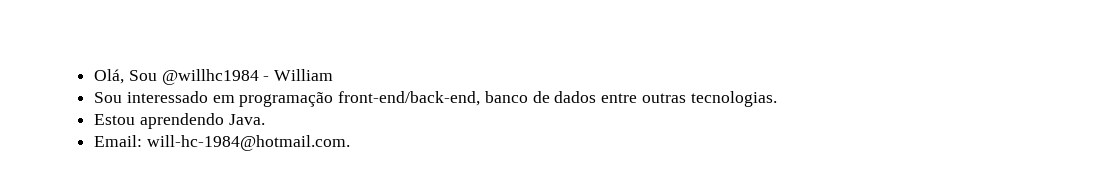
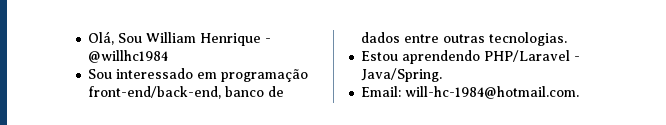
(157, 75) none -> [146,32,272,46] William Henrique -
[263,69,334,81] - William -> (169, 56) none
[228,114,265,125] Java. -> [484,50,581,62] [361,68,443,82] PHP/Laravel - Java/Spring.

